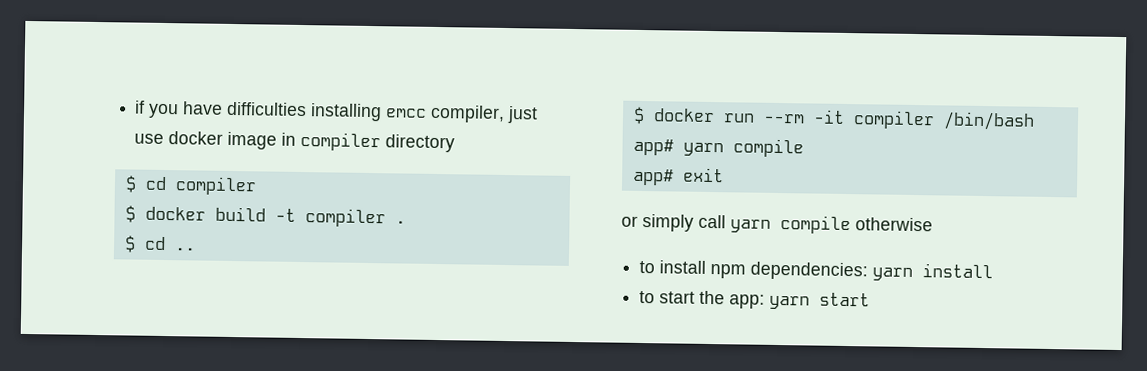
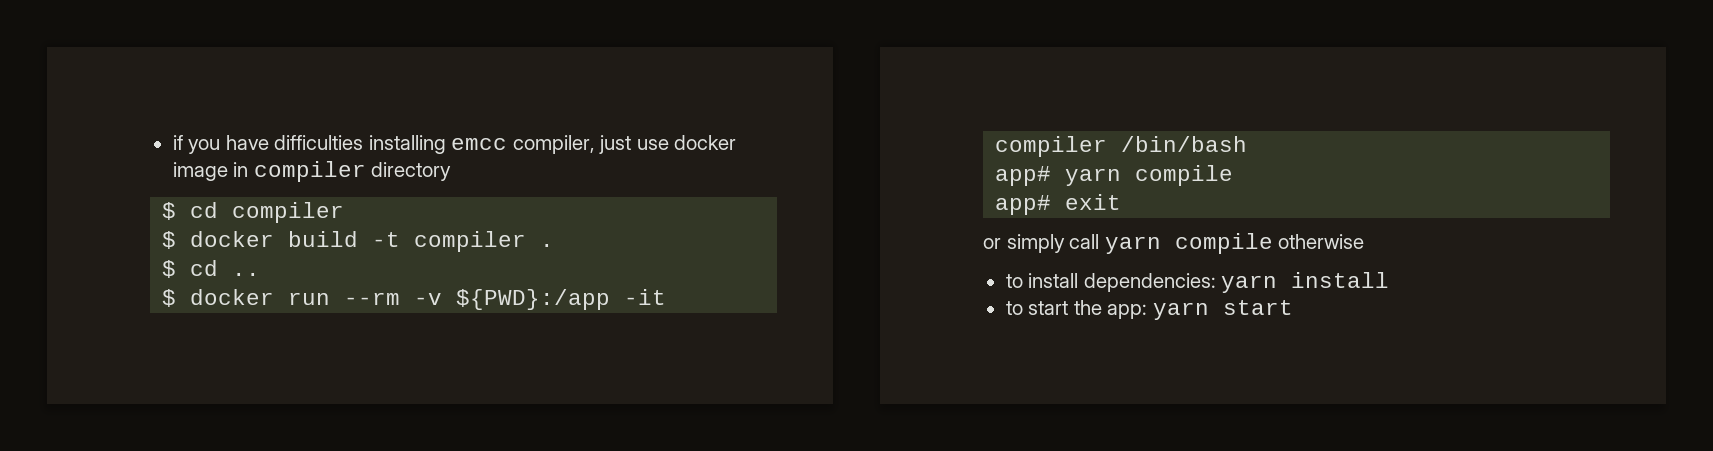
(805, 118) none -> [414,289,611,310] -v ${PWD}:/app
[710,264,747,279] npm -> (1079, 280) none

